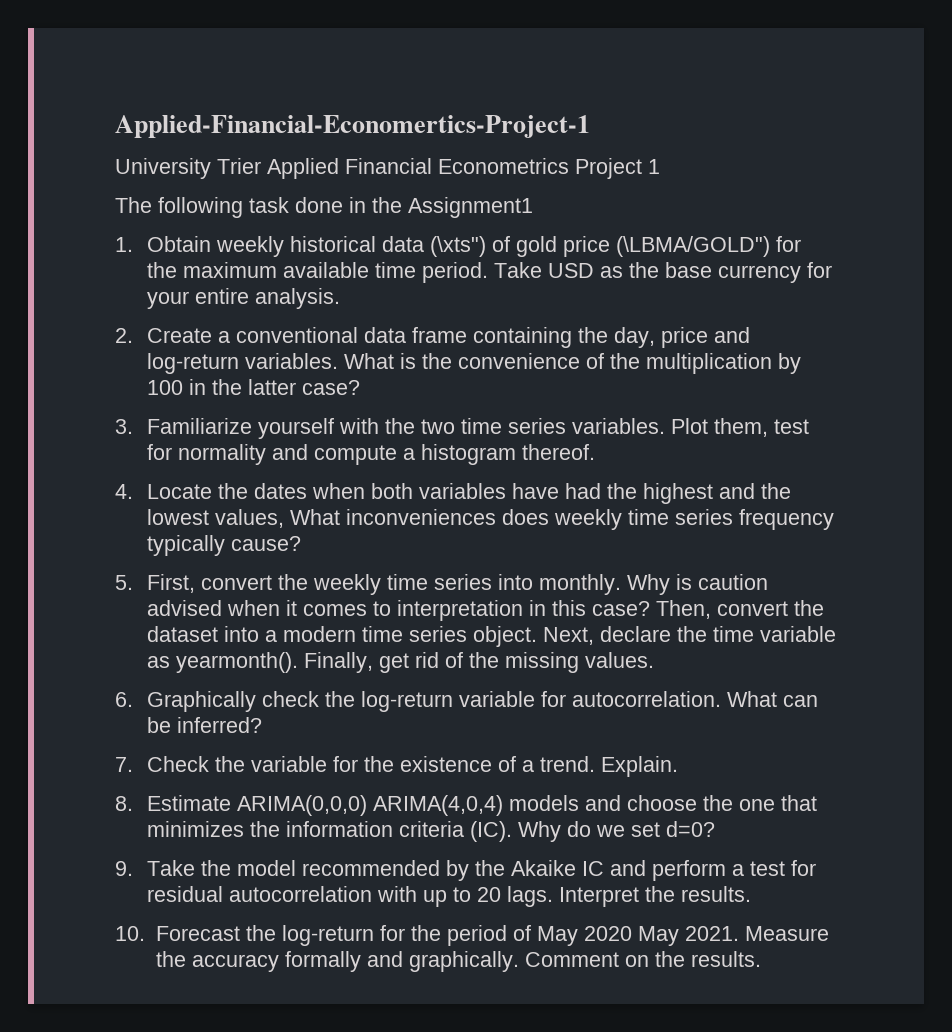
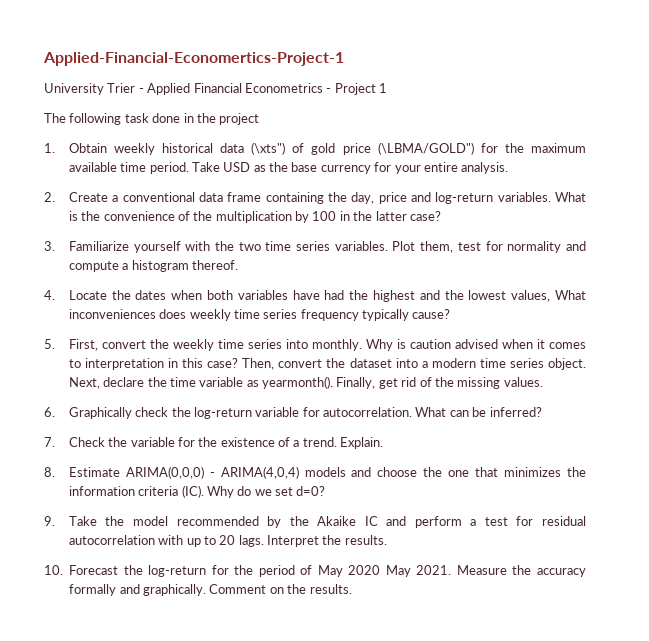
(261, 166) none -> [138,88,144,93] -
(569, 166) none -> [326,88,332,93] -
[408,197,533,218] Assignment1 -> [219,113,260,125] project
(368, 805) none -> [209,472,215,477] -

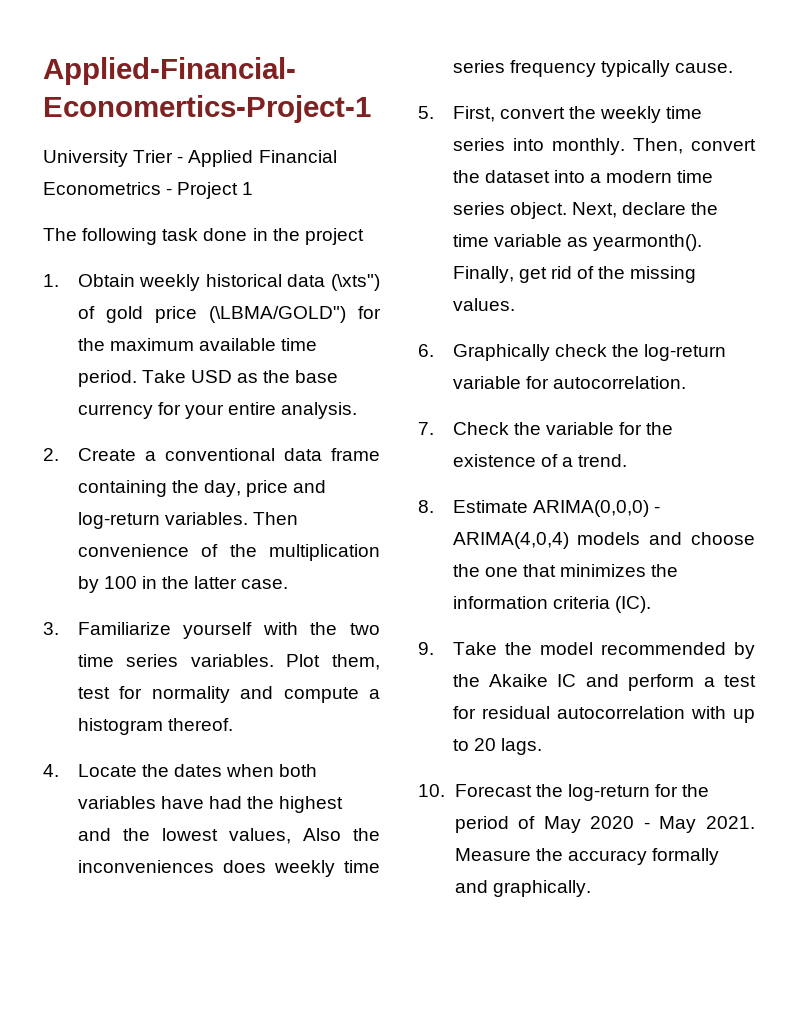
[555,192,587,202] [68,211,101,221] What is the -> [252,512,298,525] Then
[409,211,441,221] case? -> [241,579,289,589] case.
[555,290,586,300] What -> [302,828,381,841] Also the
[412,309,451,319] cause? -> [674,63,733,73] cause.
[365,339,586,351] [68,358,239,370] Why is caution advised when it comes to interpretation in this case? -> (625, 146) none
[415,407,542,417] What can be inferred? -> (686, 382) none
[340,437,384,449] Explain. -> (627, 460) none
[206,486,326,498] Why do we set d=0? -> (651, 604) none
[267,535,387,547] Interpret the results. -> (542, 746) none
(381, 570) none -> [643,822,650,829] -
[209,584,352,594] Comment on the results. -> (591, 888) none

